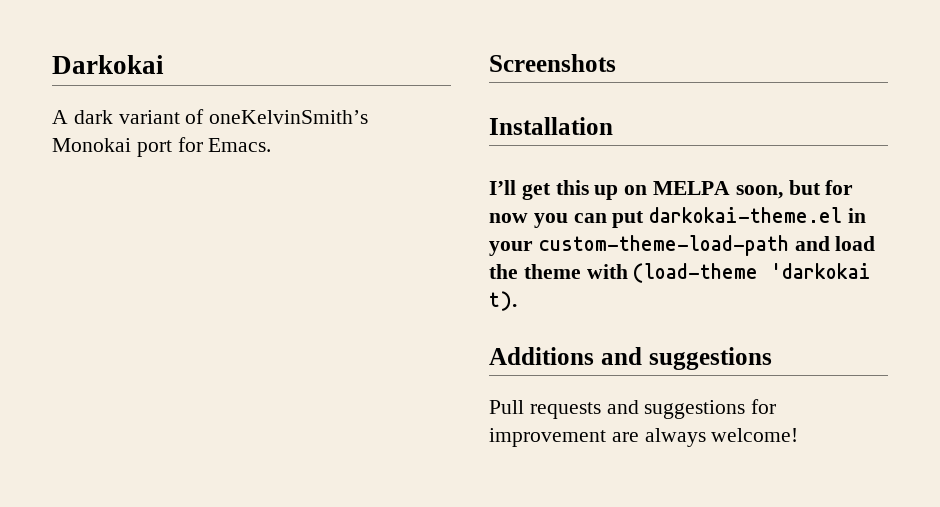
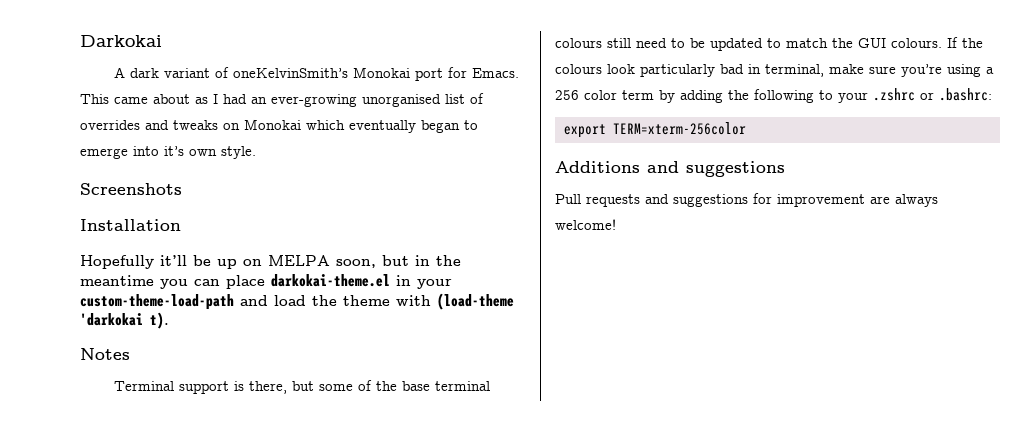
(272, 145) none -> [80,93,484,107] [80,119,478,133] [80,146,256,159] This came about as I had an ever-growing unorganised list of overrides and tweaks on Monokai which eventually began to emerge into it’s own style.
[489,180,589,200] I’ll get this -> [80,255,211,269] Hopefully it’ll be
[825,180,854,195] [489,213,528,223] for now -> [415,255,461,266] [80,275,154,286] in the meantime
[612,211,645,228] put -> [226,275,265,289] place
(517, 301) none -> [80,348,130,360] [114,380,491,394] [555,37,983,51] [555,64,994,77] [555,88,992,103] [564,122,746,138] // Notes // Terminal support is there, but some of the base terminal colours still need to be updated to match the GUI colours. If the colours look particularly bad in terminal, make sure you’re using a 256 color term by adding the following to your .zshrc or .bashrc: // export TERM=xterm-256color

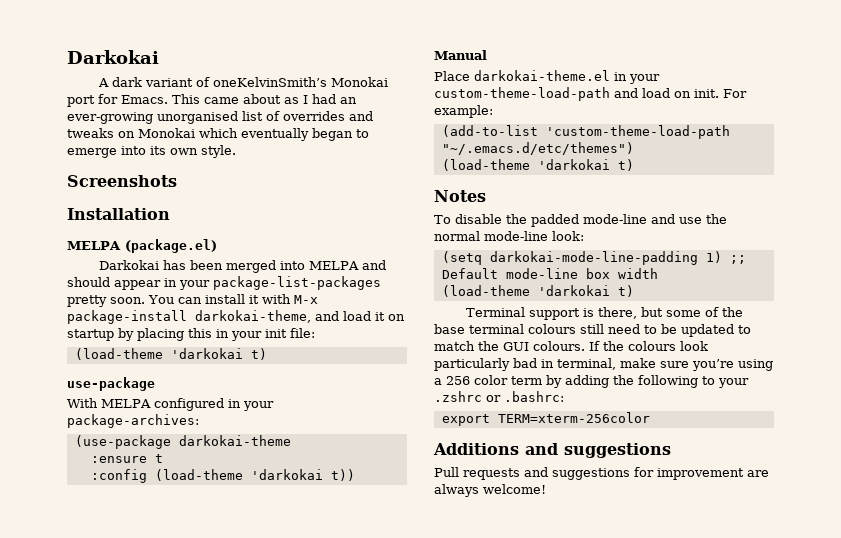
[164,146,184,156] it’s -> [150,146,166,155] its
[80,255,461,269] [80,275,265,289] Hopefully it’ll be up on MELPA soon, but in the meantime you can place -> [67,239,217,253] [99,260,387,273] [67,276,381,290] [67,294,318,307] [67,310,405,324] [67,328,315,341] [74,348,267,360] [67,377,155,391] [67,398,274,411] [67,414,199,428] [74,435,291,449] [90,454,163,463] [90,469,355,483] [434,50,487,60] [434,71,470,81] MELPA (package.el) // Darkokai has been merged into MELPA and should appear in your package-list-packages pretty soon. You can install it with M-x package-install darkokai-theme, and load it on startup by placing this in your init file: // (load-theme 'darkokai t) // use-package // With MELPA configured in your package-archives: // (use-package darkokai-theme // :ensure t // :config (load-theme 'darkokai t)) // Manual // Place
[312,293,514,310] [80,312,169,329] the theme with (load-theme 'darkokai t). -> [674,89,747,98] [434,105,493,118] [441,125,730,139] [441,142,634,155] [441,159,634,171] on init. For example: // (add-to-list 'custom-theme-load-path "~/.emacs.d/etc/themes") // (load-theme 'darkokai t)
(130, 354) none -> [434,214,727,227] [434,231,584,241] [441,251,746,265] [441,268,658,279] [441,285,634,297] // To disable the padded mode-line and use the normal mode-line look: // (setq darkokai-mode-line-padding 1) ;; Default mode-line box width // (load-theme 'darkokai t)

